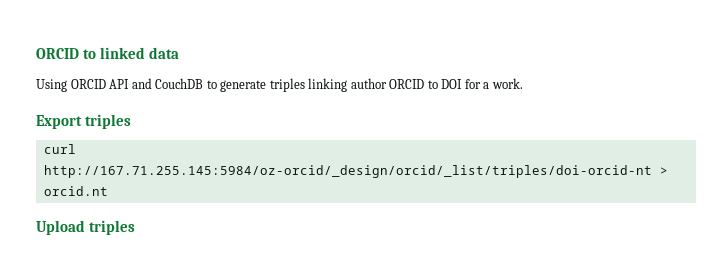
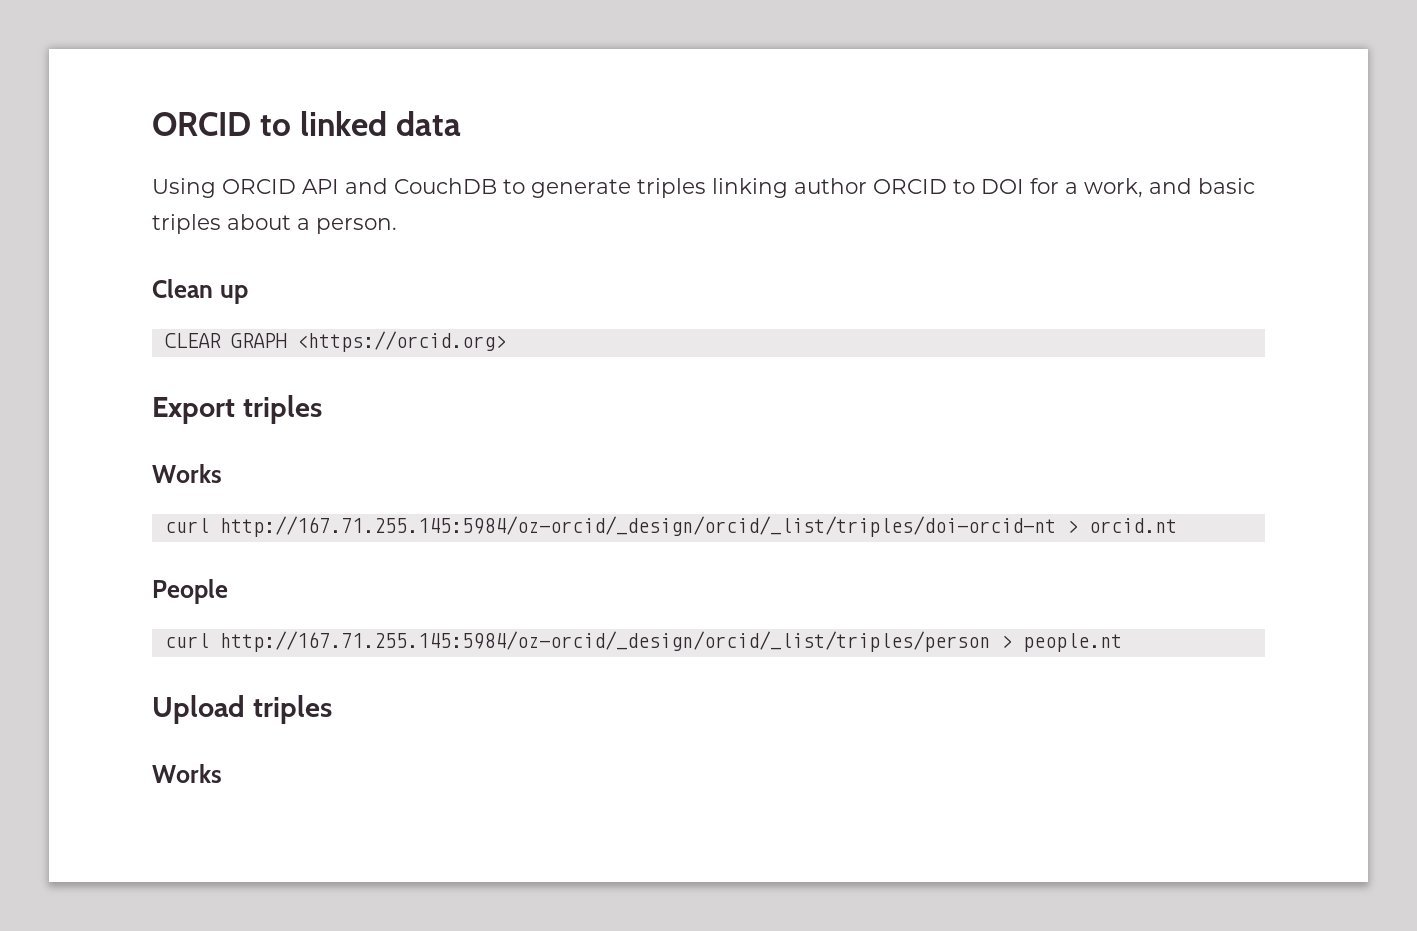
[491,78,523,89] work. -> [1084,178,1255,198] [152,214,397,234] [152,279,248,304] [164,331,506,352] work, and basic triples about a person. // Clean up // CLEAR GRAPH <https://orcid.org>
(131, 121) none -> [152,464,222,483] // Works
(108, 191) none -> [152,579,228,604] [164,631,1122,652] // People // curl http://167.71.255.145:5984/oz-orcid/_design/orcid/_list/triples/person > people.nt
(135, 227) none -> [152,764,222,783] // Works

